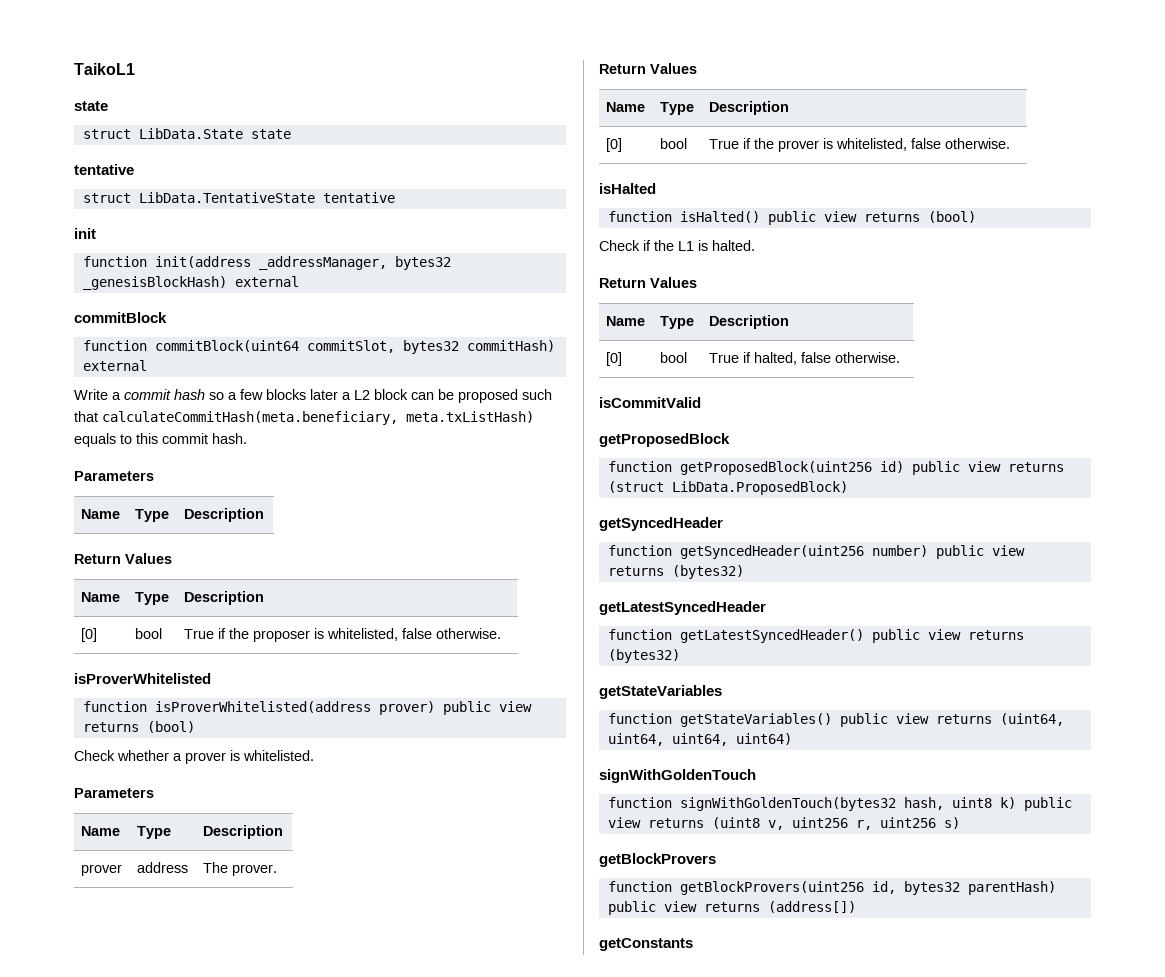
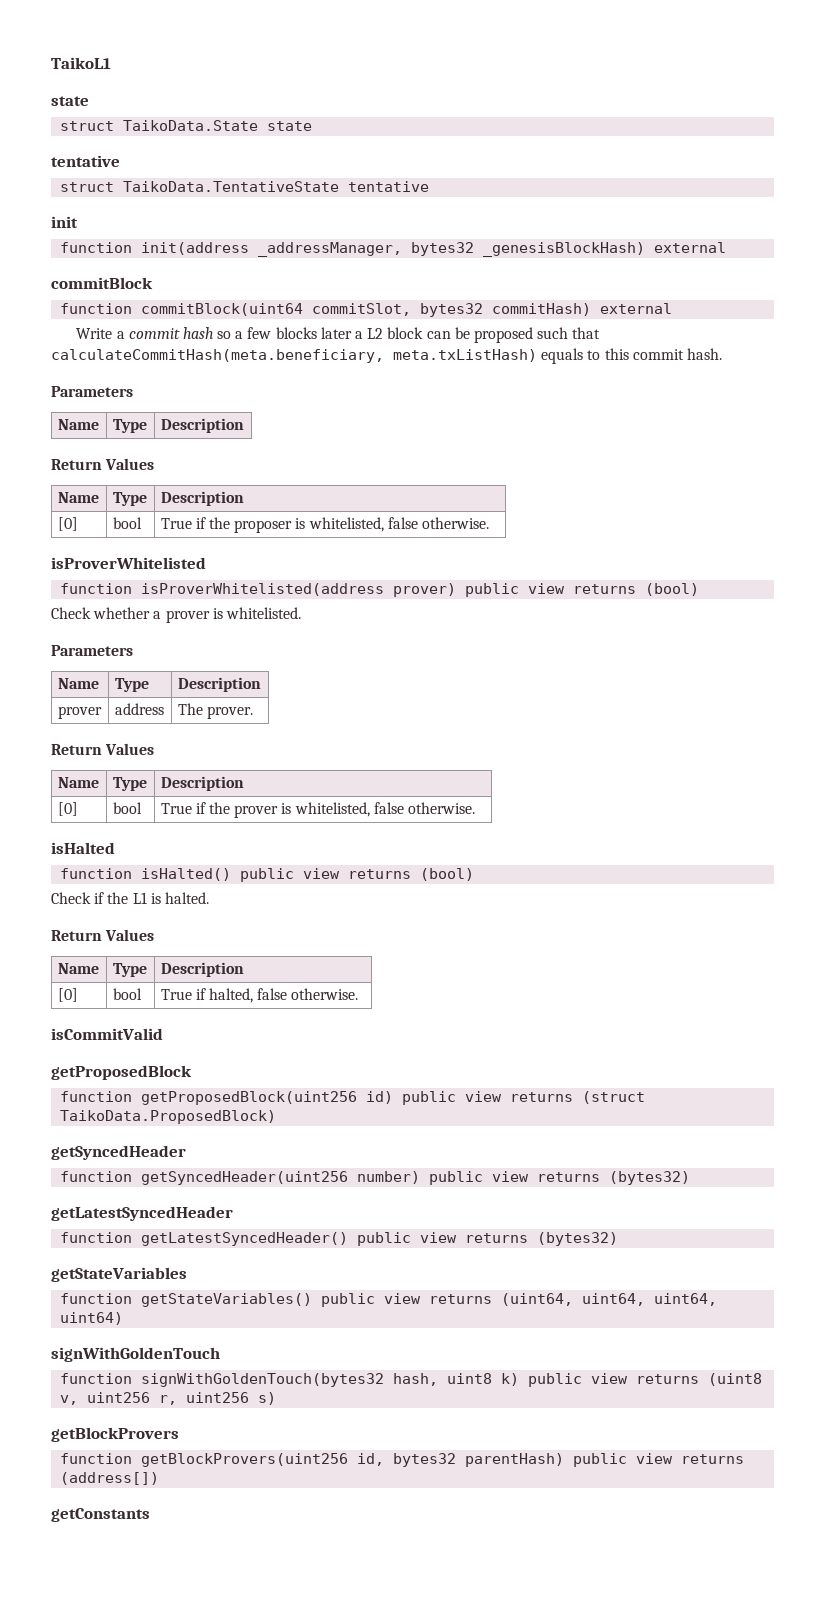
[138,128,243,139] LibData.State -> [123,120,259,131] TaikoData.State
[138,192,315,203] LibData.TentativeState -> [123,181,340,192] TaikoData.TentativeState
[671,481,848,495] LibData.ProposedBlock) -> [60,1110,277,1124] TaikoData.ProposedBlock)

